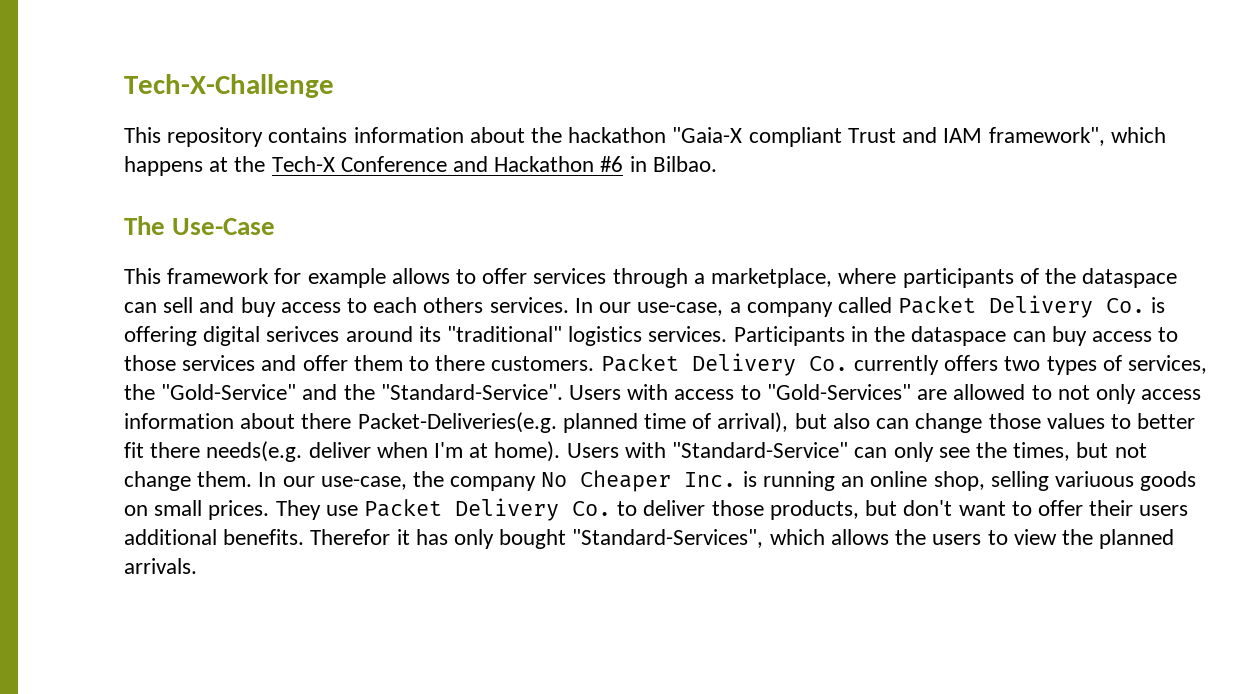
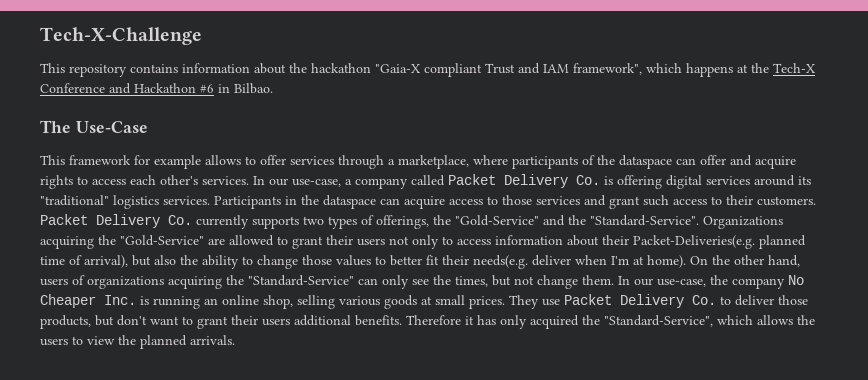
[163,297,484,317] sell and buy access to each others -> [700,155,796,169] [40,175,198,189] offer and acquire rights to access each other's
[266,326,340,342] serivces -> [706,176,750,185] services
[1051,326,1087,346] buy -> [404,196,445,209] acquire
[302,355,486,371] offer them to there -> [609,195,753,209] grant such access to their
[944,355,999,371] offers -> [252,216,299,229] supports
[1127,355,1207,374] services, -> [376,215,429,229] offerings,
[569,384,1052,400] Users with access to "Gold-Services" are allowed to -> [703,216,783,229] [40,235,385,249] Organizations acquiring the "Gold-Service" are allowed to grant their users
(1136, 394) none -> [442,236,453,245] to
[301,413,352,429] there -> [602,235,629,245] their
[876,418,910,429] can -> [180,255,253,269] the ability to
[150,442,201,458] there -> [442,255,469,265] their
[566,442,666,458] Users with -> [690,255,800,267] [40,275,244,289] On the other hand, users of organizations acquiring the
[1054,471,1197,491] [124,505,148,516] variuous goods on -> [339,295,432,309] various goods at
[1037,500,1083,516] offer -> [197,316,228,329] grant
[310,529,391,545] Therefor -> [406,315,461,325] Therefore
[499,529,764,549] bought "Standard-Services", -> [530,315,713,329] acquired the "Standard-Service",

